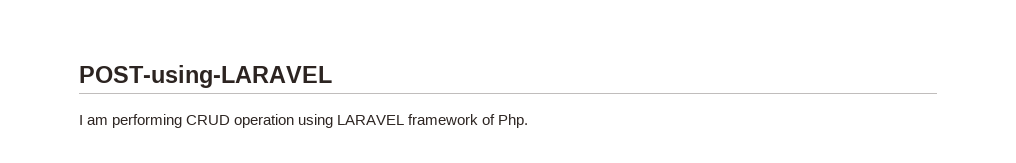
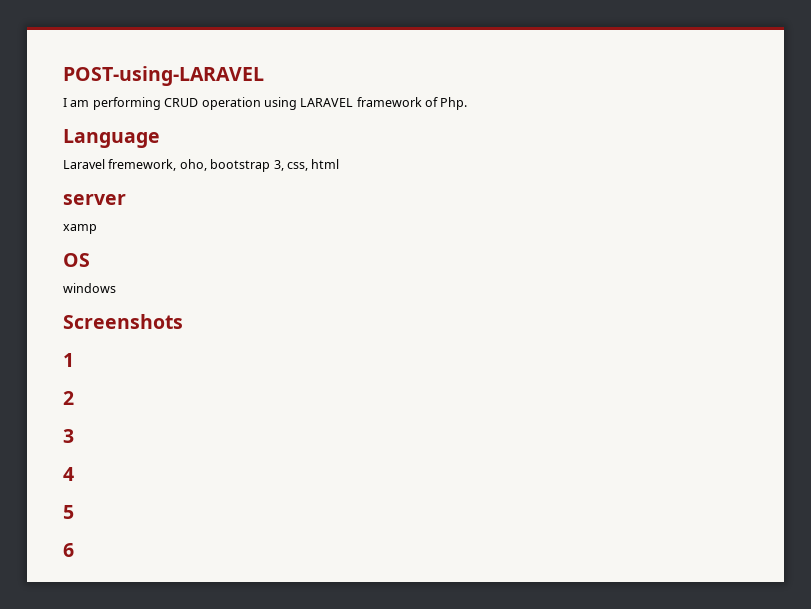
(529, 121) none -> [63,129,160,148] [63,159,340,172] [63,194,126,205] [63,224,97,234] [63,253,90,267] [63,283,116,293] [63,314,183,329] [63,353,74,367] [63,391,74,405] [63,429,74,443] [63,467,74,481] [63,505,74,519] [63,543,74,557] // Language // Laravel fremework, oho, bootstrap 3, css, html // server // xamp // OS // windows // Screenshots // 1 // 2 // 3 // 4 // 5 // 6

